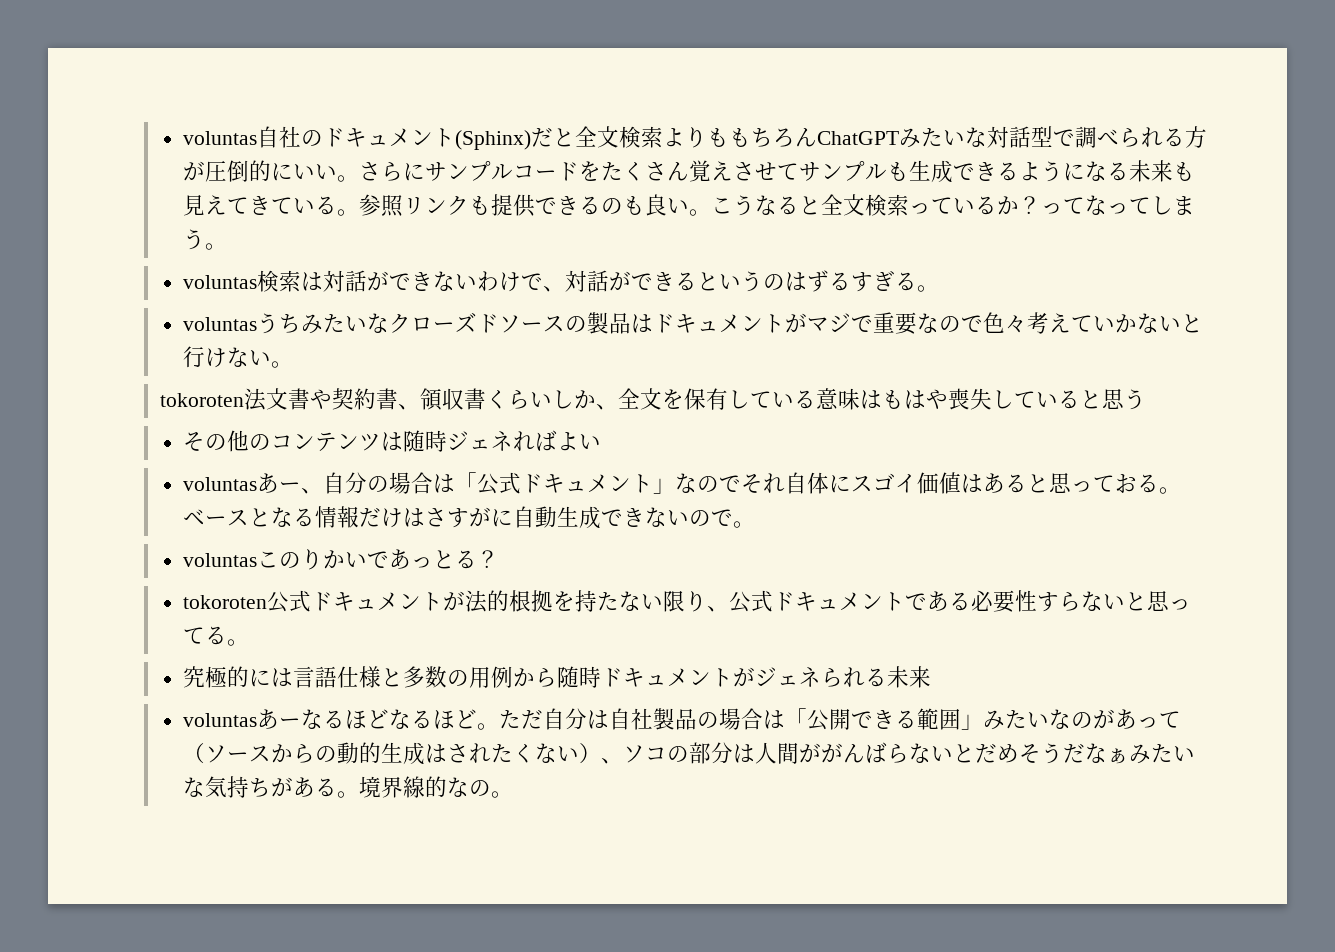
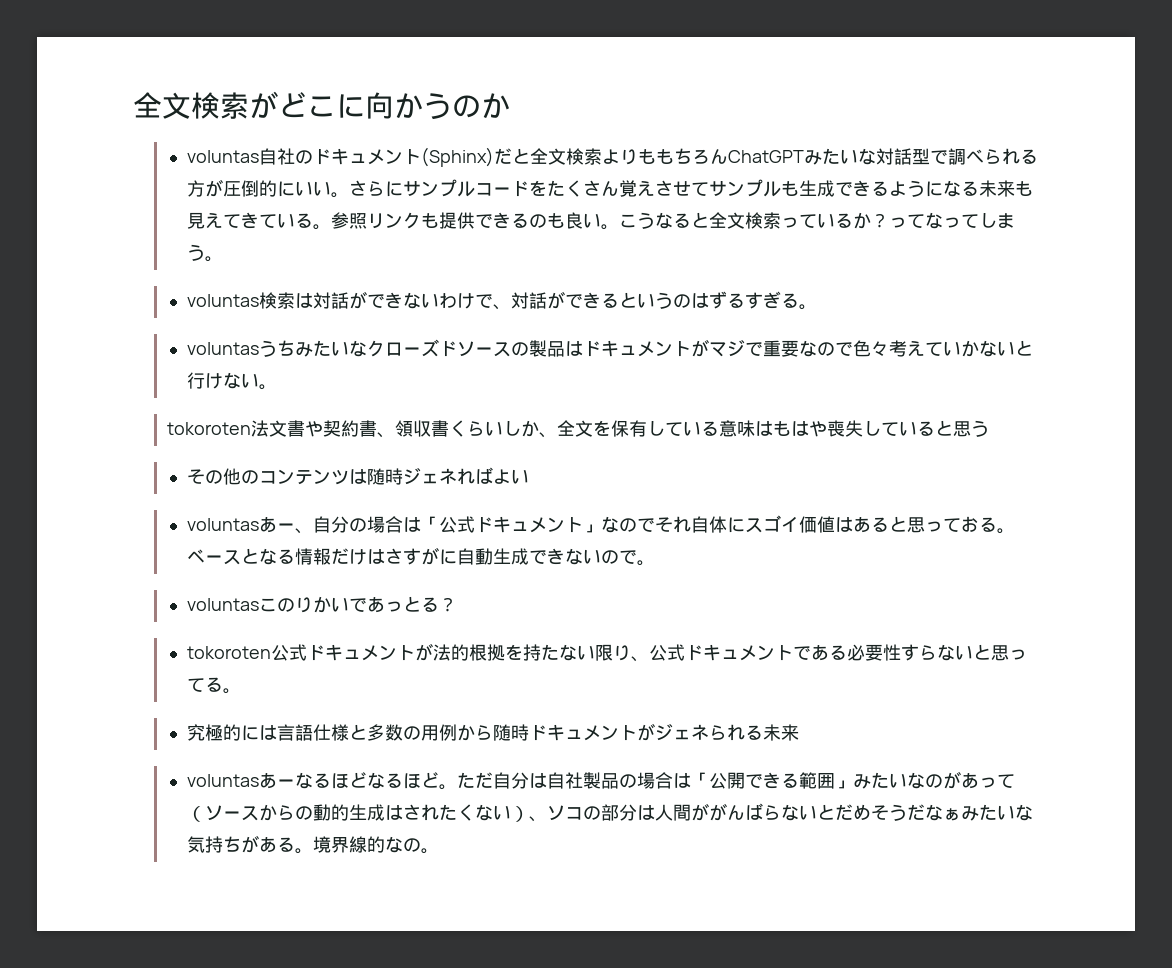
(183, 138) none -> [133,91,510,120] 全文検索がどこに向かうのか //

